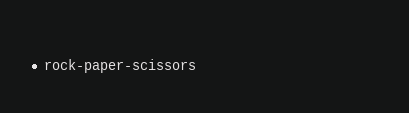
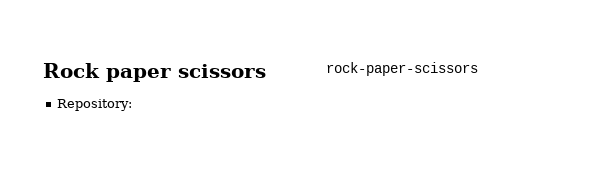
(43, 66) none -> [43,63,266,82] [56,99,132,111] Rock paper scissors // Repository:

